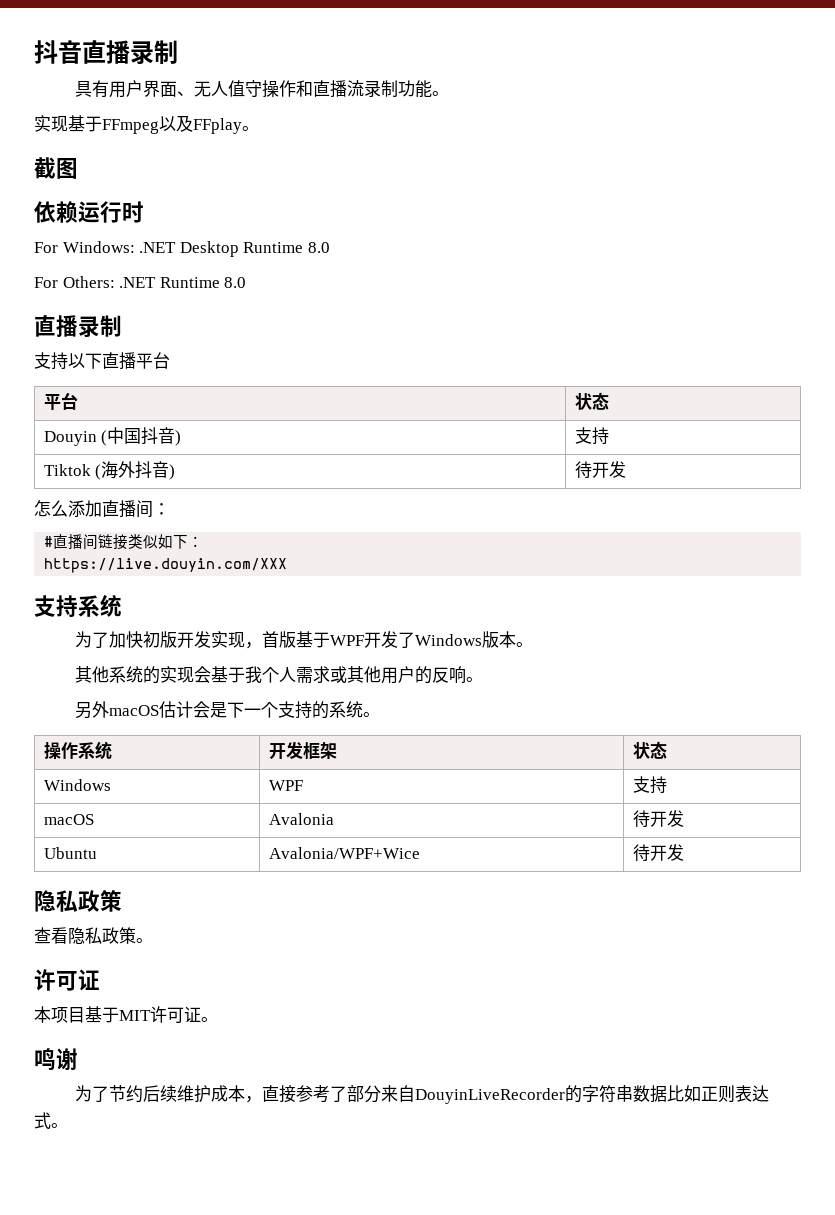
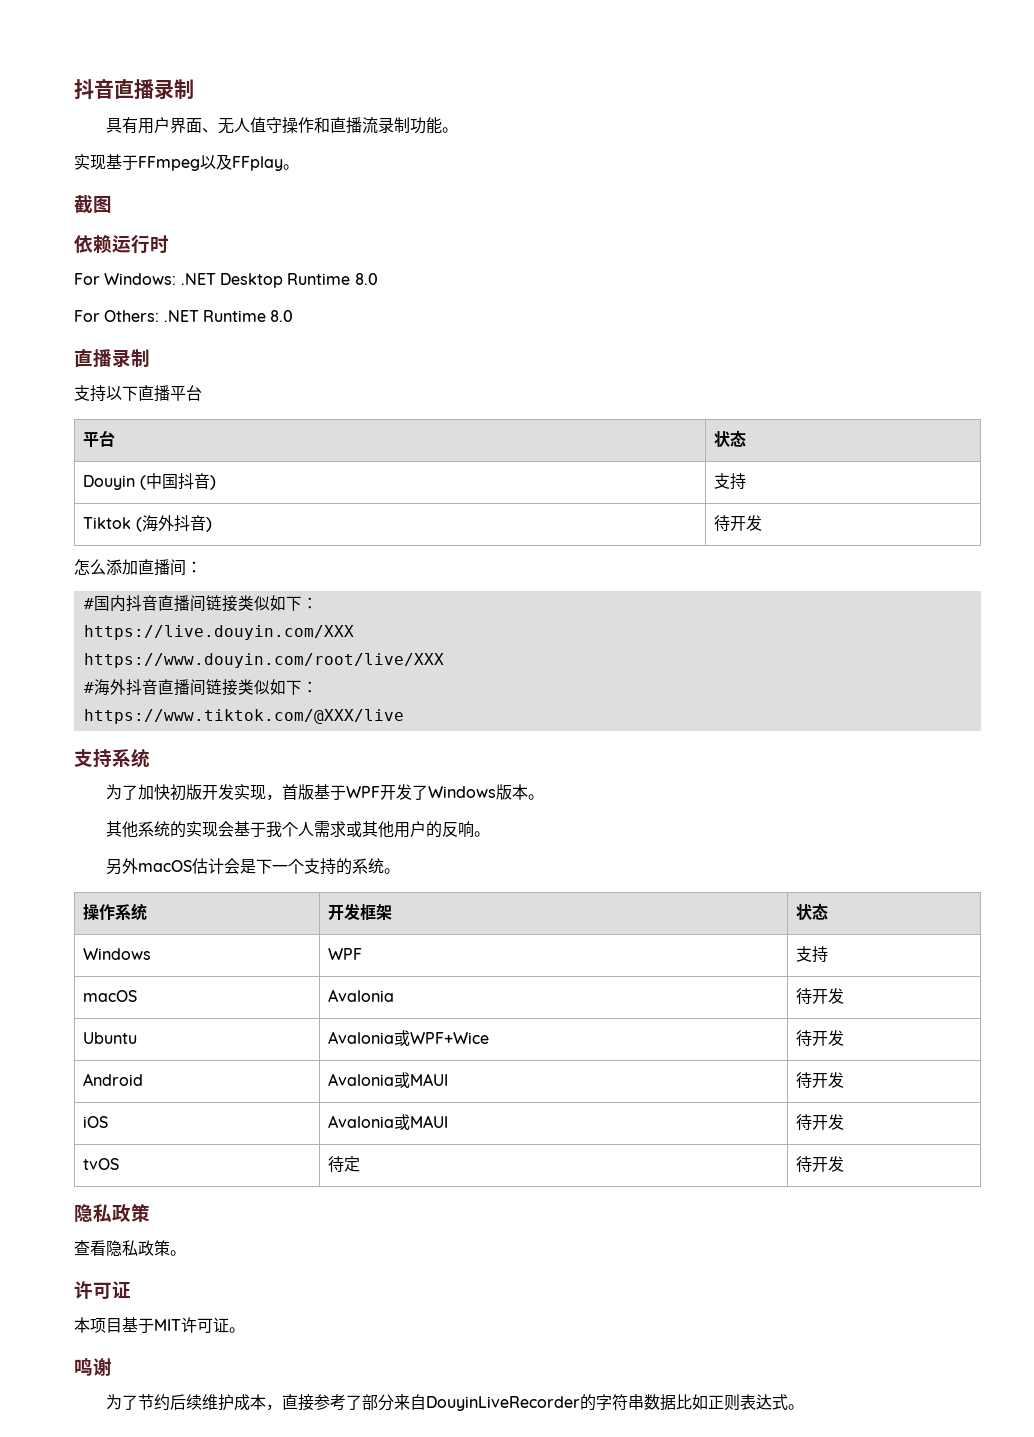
(54, 541) none -> [93,595,158,612] 国内抖音
(288, 565) none -> [83,653,444,668] [83,679,318,696] [83,709,404,724] // https://www.douyin.com/root/live/XXX // #海外抖音直播间链接类似如下： // https://www.tiktok.com/@XXX/live
[268,847,420,859] Avalonia/WPF+Wice -> [328,1030,490,1046] [796,1030,845,1047] [83,1073,144,1086] [328,1072,449,1088] [796,1072,845,1089] [83,1116,109,1128] [328,1114,449,1130] [796,1114,845,1131] [83,1158,120,1170] [328,1156,361,1173] Avalonia或WPF+Wice | 待开发 // Android | Avalonia或MAUI | 待开发 // iOS | Avalonia或MAUI | 待开发 // tvOS | 待定

